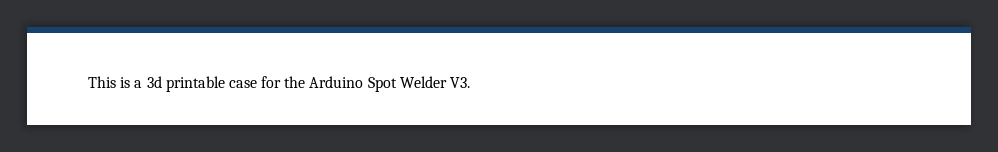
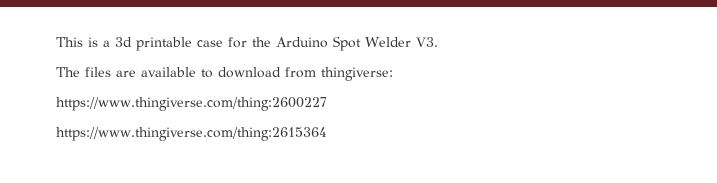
(471, 82) none -> [56,67,393,81] [56,97,327,111] [56,127,327,141] // The files are available to download from thingiverse: // https://www.thingiverse.com/thing:2600227 // https://www.thingiverse.com/thing:2615364

